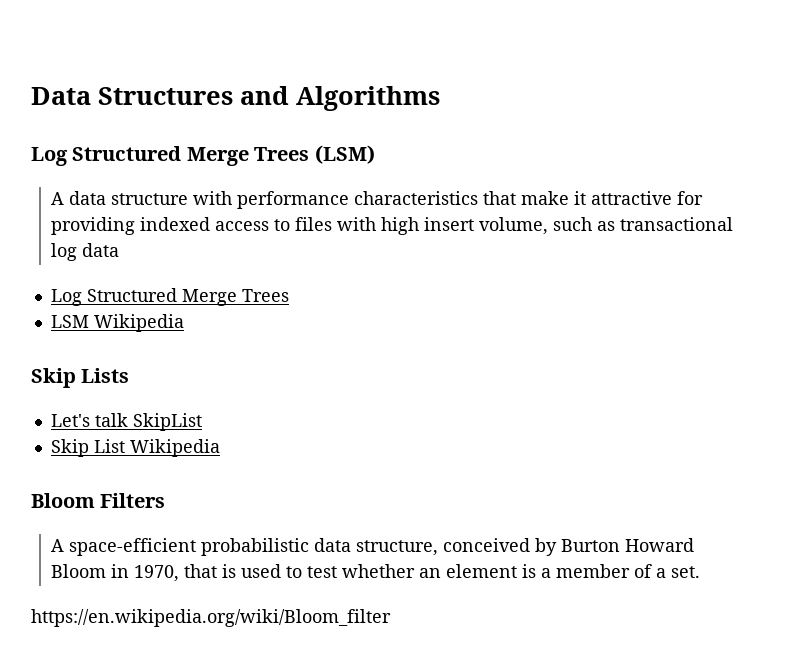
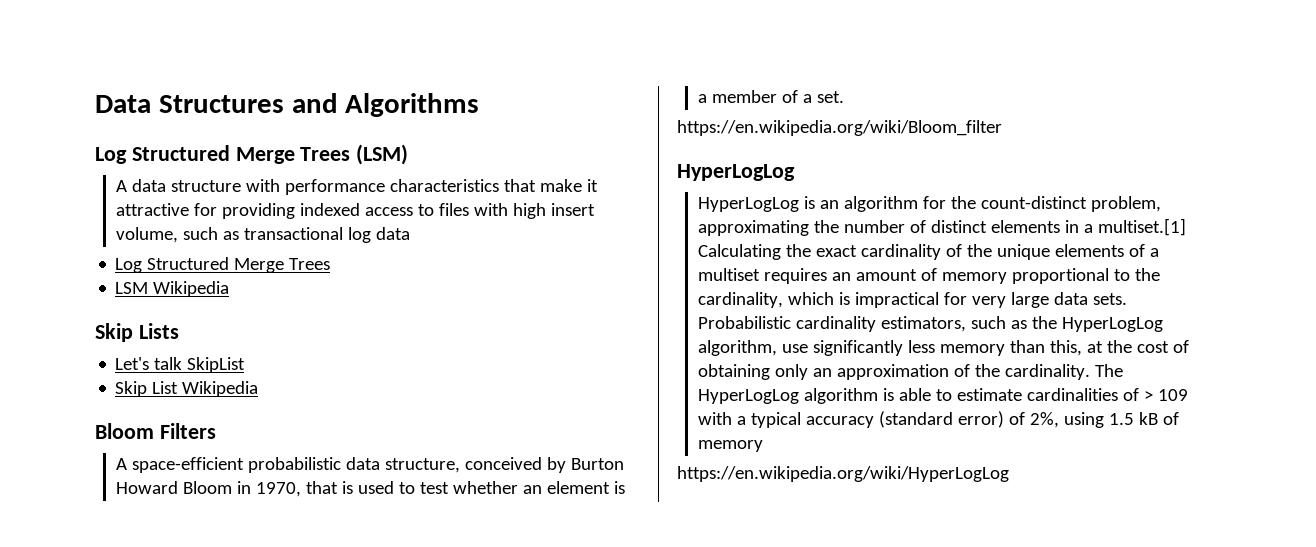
(391, 618) none -> [677,164,795,181] [698,196,1162,212] [698,218,1187,236] [698,244,1160,260] [698,268,1161,284] [698,292,1128,308] [698,316,1164,332] [698,340,1190,356] [698,364,1124,380] [698,388,1189,404] [698,411,1180,428] [698,440,764,452] [677,466,1009,482] // HyperLogLog // HyperLogLog is an algorithm for the count-distinct problem, approximating the number of distinct elements in a multiset.[1] Calculating the exact cardinality of the unique elements of a multiset requires an amount of memory proportional to the cardinality, which is impractical for very large data sets. Probabilistic cardinality estimators, such as the HyperLogLog algorithm, use significantly less memory than this, at the cost of obtaining only an approximation of the cardinality. The HyperLogLog algorithm is able to estimate cardinalities of > 109 with a typical accuracy (standard error) of 2%, using 1.5 kB of memory // https://en.wikipedia.org/wiki/HyperLogLog

